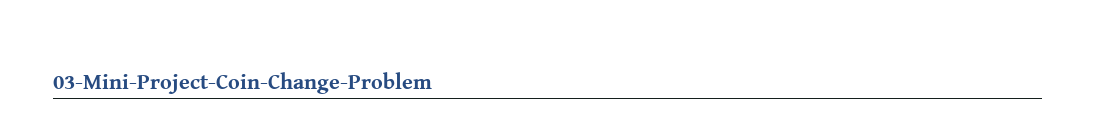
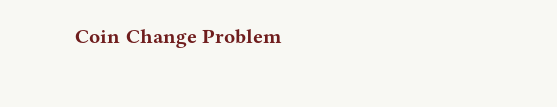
[53,72,432,94] 03-Mini-Project-Coin-Change-Problem -> [75,29,283,48] Coin Change Problem

